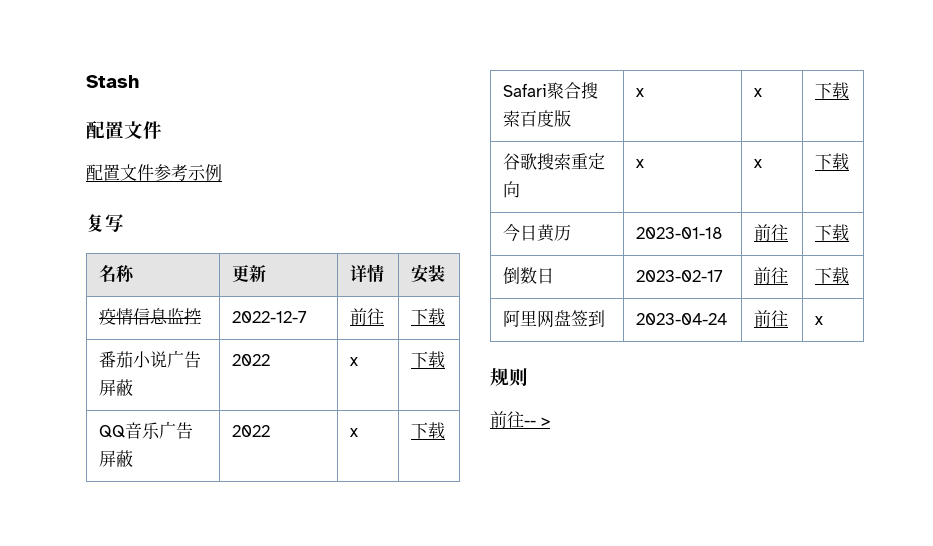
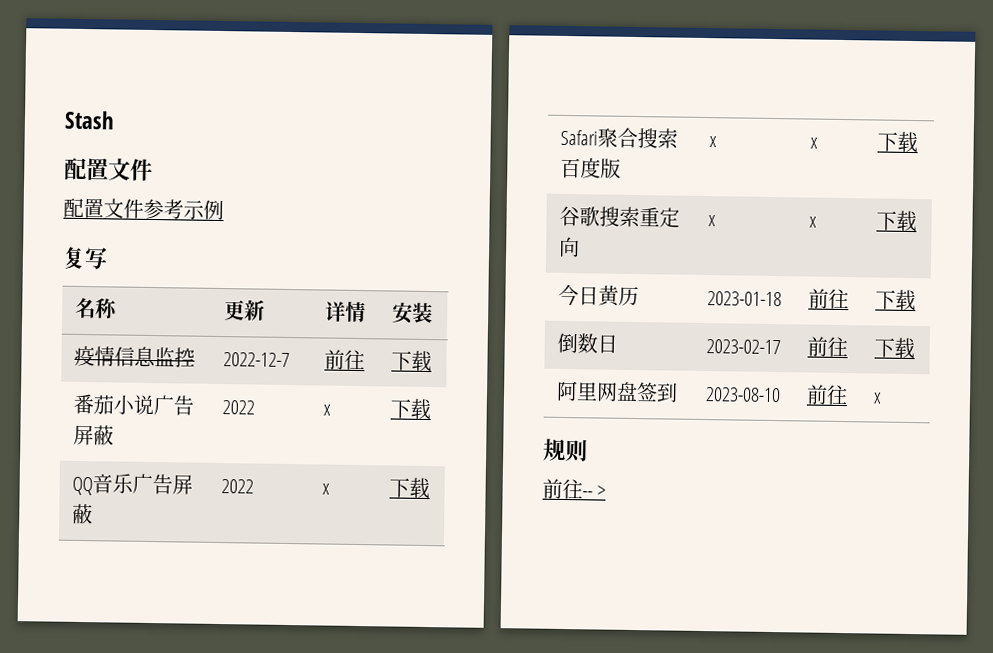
[635,313,727,325] 2023-04-24 -> [705,387,782,403] 2023-08-10

